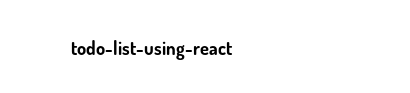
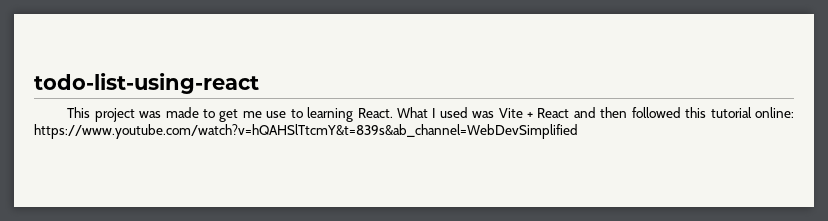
(233, 50) none -> [67,107,794,122] [34,124,578,139] // This project was made to get me use to learning React. What I used was Vite + React and then followed this tutorial online: https://www.youtube.com/watch?v=hQAHSlTtcmY&t=839s&ab_channel=WebDevSimplified

